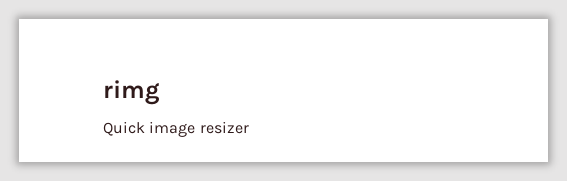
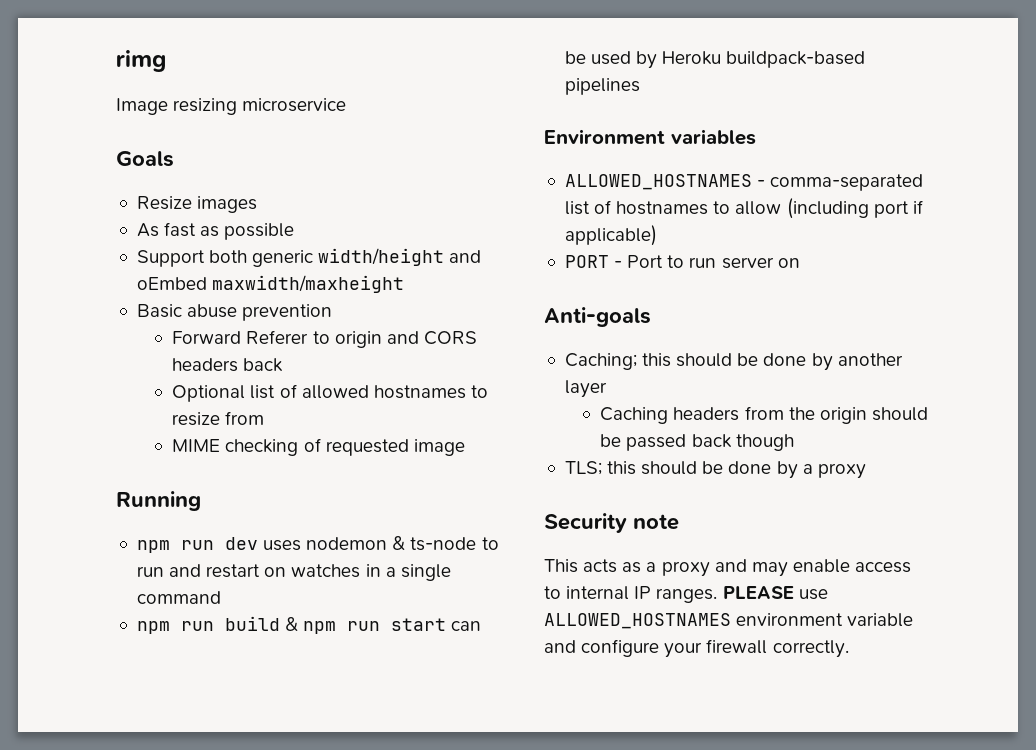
[103,121,249,137] Quick image resizer -> [116,98,347,115] [116,151,174,167] [136,196,258,213] [136,222,295,240] [136,248,482,267] [136,275,405,293] [136,304,333,321] [172,330,477,348] [172,358,284,372] [172,384,488,402] [172,411,265,426] [172,438,465,456] [116,491,201,511] [136,536,499,553] [136,564,451,581] [136,591,221,604] [136,616,482,634] [564,51,866,69] [564,78,640,95] [544,129,756,145] [564,174,924,191] [564,198,923,219] [564,225,657,246] [564,255,800,269] [544,307,651,327] [564,353,903,371] [564,380,607,398] [600,406,928,424] [600,434,794,451] [564,461,866,479] [544,513,679,533] [544,559,912,577] [544,586,828,603] [544,613,914,629] [544,639,849,658] Image resizing microservice // Goals // Resize images // As fast as possible // Support both generic width/height and oEmbed maxwidth/maxheight // Basic abuse prevention // Forward Referer to origin and CORS headers back // Optional list of allowed hostnames to resize from // MIME checking of requested image // Running // npm run dev uses nodemon & ts-node to run and restart on watches in a single command // npm run build & npm run start can be used by Heroku buildpack-based pipelines // Environment variables // ALLOWED_HOSTNAMES - comma-separated list of hostnames to allow (including port if applicable) // PORT - Port to run server on // Anti-goals // Caching; this should be done by another layer // Caching headers from the origin should be passed back though // TLS; this should be done by a proxy // Security note // This acts as a proxy and may enable access to internal IP ranges. PLEASE use ALLOWED_HOSTNAMES environment variable and configure your firewall correctly.

